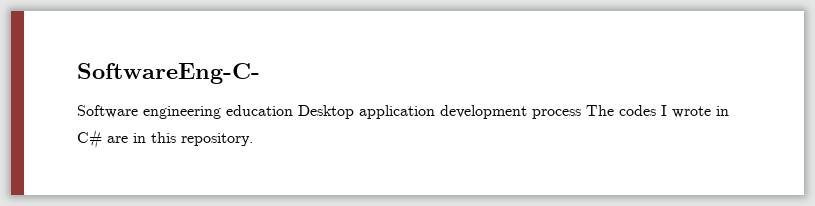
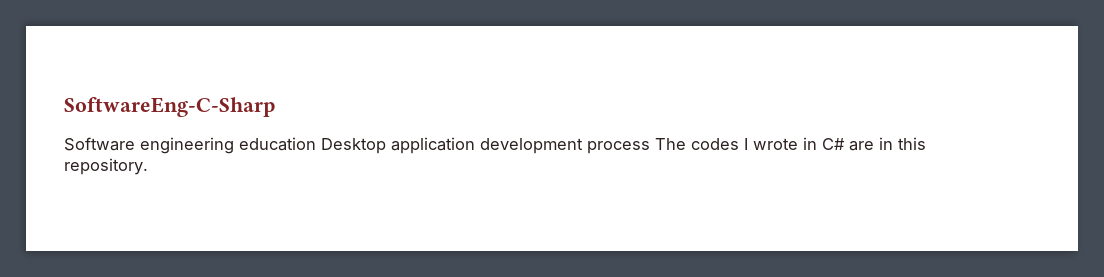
[77,63,260,84] SoftwareEng-C- -> [64,97,275,117] SoftwareEng-C-Sharp

